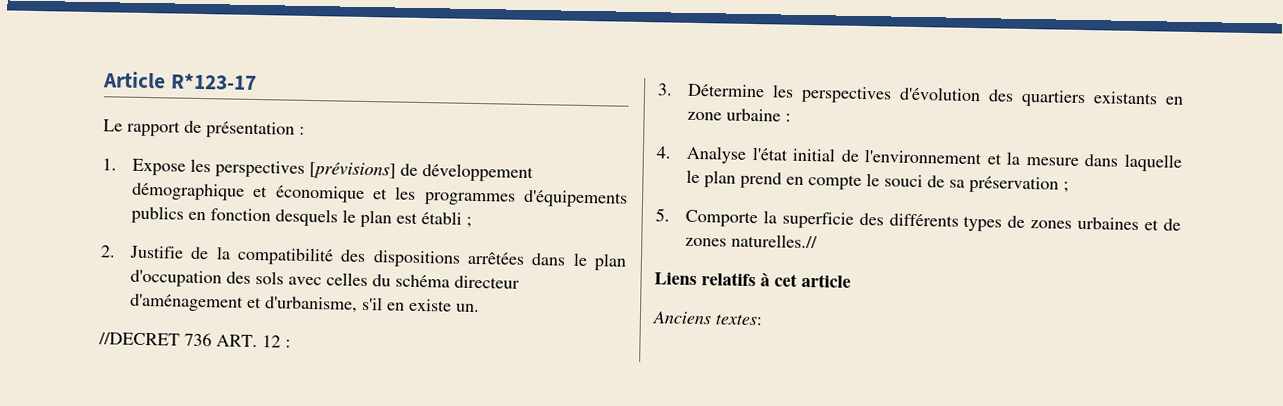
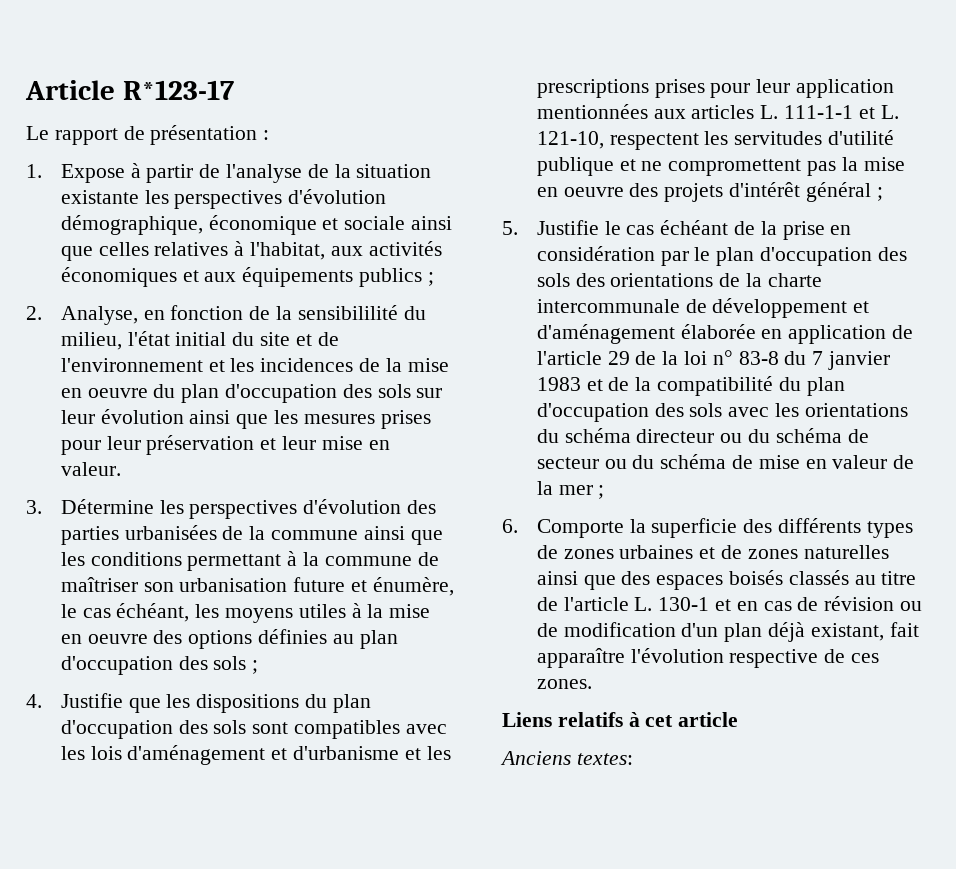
[189,158,534,183] [130,182,628,208] [130,205,472,228] [100,245,627,271] [129,269,520,289] [128,293,480,313] [98,332,291,348] les perspectives [prévisions] de développement démographique et économique et les programmes d'équipements publics en fonction desquels le plan est établi ; // 2. Justifie de la compatibilité des dispositions arrêtées dans le plan d'occupation des sols avec celles du schéma directeur d'aménagement et d'urbanisme, s'il en existe un. // //DECRET 736 ART. 12 : -> [130,163,432,183] [60,189,387,209] [60,215,453,235] [60,241,442,261] [60,267,434,287] [26,305,426,325] [60,331,339,350] [60,358,449,372] [60,384,443,403] [60,409,431,429] [60,435,390,455] [60,462,121,476] à partir de l'analyse de la situation existante les perspectives d'évolution démographique, économique et sociale ainsi que celles relatives à l'habitat, aux activités économiques et aux équipements publics ; // 2. Analyse, en fonction de la sensibililité du milieu, l'état initial du site et de l'environnement et les incidences de la mise en oeuvre du plan d'occupation des sols sur leur évolution ainsi que les mesures prises pour leur préservation et leur mise en valeur.
[1020,89,1184,108] [686,108,791,122] [656,145,1182,172] [685,169,1069,194] [655,208,670,222] quartiers existants en zone urbaine : // 4. Analyse l'état initial de l'environnement et la mesure dans laquelle le plan prend en compte le souci de sa préservation ; // 5. -> [60,525,443,545] [60,551,439,571] [60,577,454,596] [60,603,431,623] [60,629,398,649] [60,656,259,675] [26,693,371,713] [60,720,447,739] [60,745,451,765] [536,79,895,98] [536,104,899,119] [536,130,895,150] [536,157,905,176] [536,182,883,202] [502,220,852,240] [536,246,907,266] [536,273,822,287] [536,298,870,318] [536,324,914,344] [536,350,891,370] [536,376,845,396] [536,403,908,422] [536,428,869,443] [536,454,915,469] [536,481,605,499] [502,519,518,533] parties urbanisées de la commune ainsi que les conditions permettant à la commune de maîtriser son urbanisation future et énumère, le cas échéant, les moyens utiles à la mise en oeuvre des options définies au plan d'occupation des sols ; // 4. Justifie que les dispositions du plan d'occupation des sols sont compatibles avec les lois d'aménagement et d'urbanisme et les prescriptions prises pour leur application mentionnées aux articles L. 111-1-1 et L. 121-10, respectent les servitudes d'utilité publique et ne compromettent pas la mise en oeuvre des projets d'intérêt général ; // 5. Justifie le cas échéant de la prise en considération par le plan d'occupation des sols des orientations de la charte intercommunale de développement et d'aménagement élaborée en application de l'article 29 de la loi n° 83-8 du 7 janvier 1983 et de la compatibilité du plan d'occupation des sols avec les orientations du schéma directeur ou du schéma de secteur ou du schéma de mise en valeur de la mer ; // 6.
[730,233,818,249] naturelles.// -> [803,545,889,559] [536,570,917,590] [536,596,923,611] [536,622,919,642] [536,648,880,668] [536,679,592,689] naturelles ainsi que des espaces boisés classés au titre de l'article L. 130-1 et en cas de révision ou de modification d'un plan déjà existant, fait apparaître l'évolution respective de ces zones.

